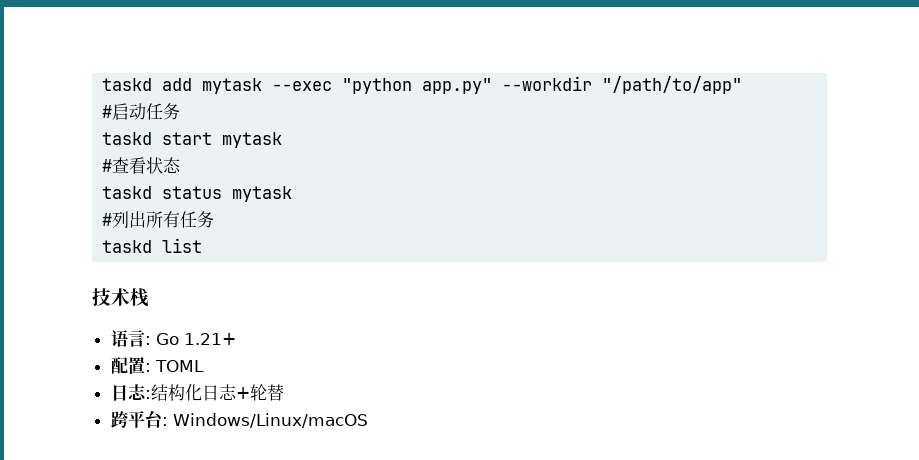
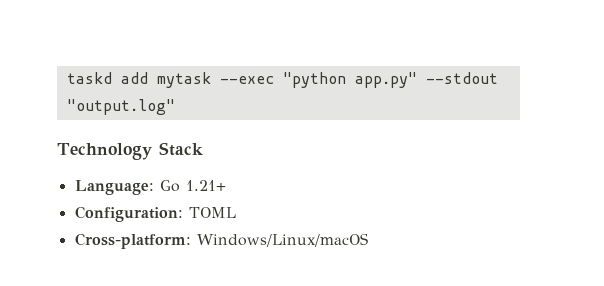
[502,76,743,94] [102,103,181,120] [102,132,283,148] [102,157,182,174] [102,186,293,202] [102,211,215,228] [102,238,203,253] [92,288,149,307] [110,330,151,347] --workdir "/path/to/app" // #启动任务 // taskd start mytask // #查看状态 // taskd status mytask // #列出所有任务 // taskd list // 技术栈 // 语言: -> [425,72,498,84] [66,99,175,115] [57,142,203,160] [74,180,154,195] --stdout "output.log" // Technology Stack // Language:
[110,357,151,374] 配置: -> [74,206,183,222] Configuration:
[110,384,284,401] [110,410,168,428] 日志:结构化日志+轮替 // 跨平台: -> [74,233,191,249] Cross-platform:

